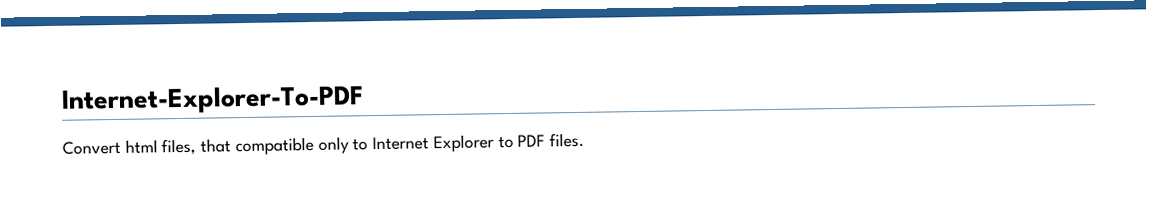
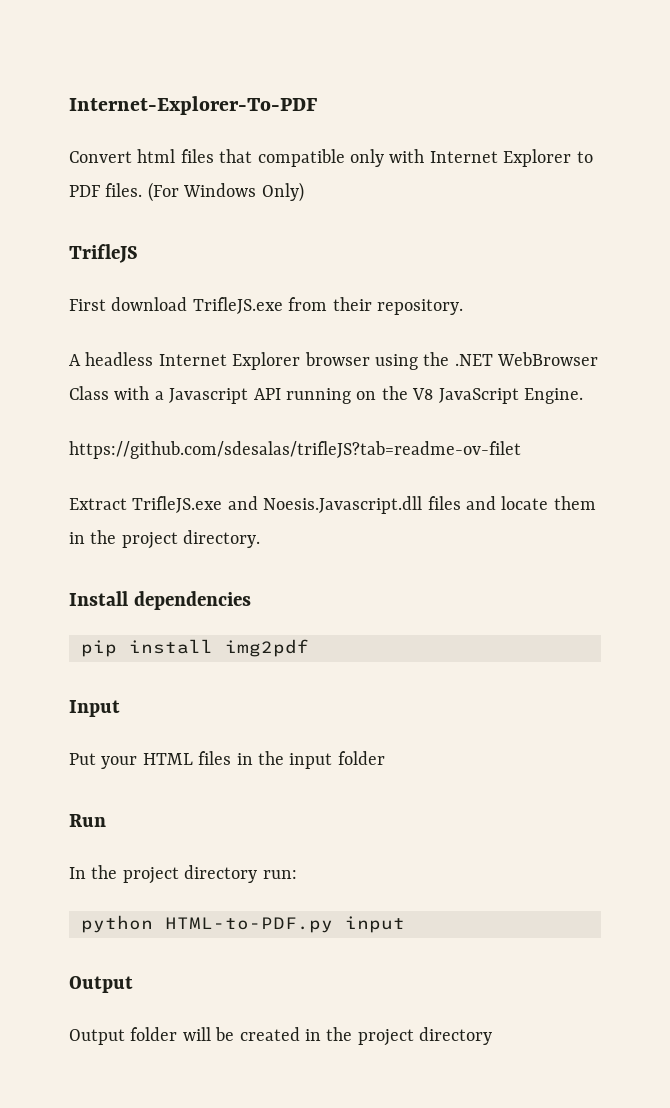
[161,138,197,156] files, -> [180,149,214,163] files
[352,138,369,151] to -> [389,149,425,163] with
(584, 140) none -> [147,182,304,202] [69,244,138,263] [69,297,463,315] [69,352,599,370] [69,386,583,404] [69,441,521,459] [69,496,596,514] [69,530,261,549] [69,591,251,610] [81,639,309,657] [69,700,120,717] [69,751,385,769] [69,814,106,827] [69,865,297,884] [81,915,405,933] [69,976,133,993] [69,1027,493,1046] (For Windows Only) // TrifleJS // First download TrifleJS.exe from their repository. // A headless Internet Explorer browser using the .NET WebBrowser Class with a Javascript API running on the V8 JavaScript Engine. // https://github.com/sdesalas/trifleJS?tab=readme-ov-filet // Extract TrifleJS.exe and Noesis.Javascript.dll files and locate them in the project directory. // Install dependencies // pip install img2pdf // Input // Put your HTML files in the input folder // Run // In the project directory run: // python HTML-to-PDF.py input // Output // Output folder will be created in the project directory

